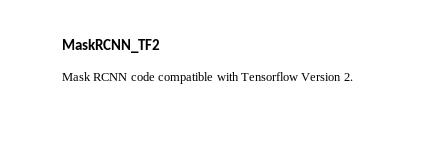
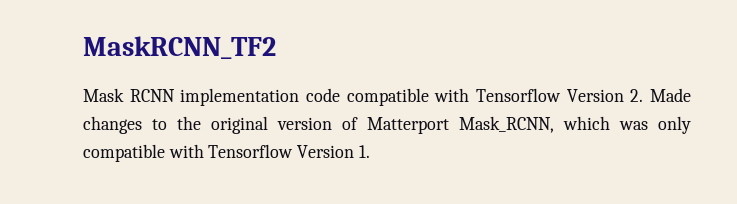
(128, 77) none -> [180,88,300,106] implementation
(353, 77) none -> [650,88,691,102] [83,116,691,134] [83,144,370,162] Made changes to the original version of Matterport Mask_RCNN, which was only compatible with Tensorflow Version 1.

